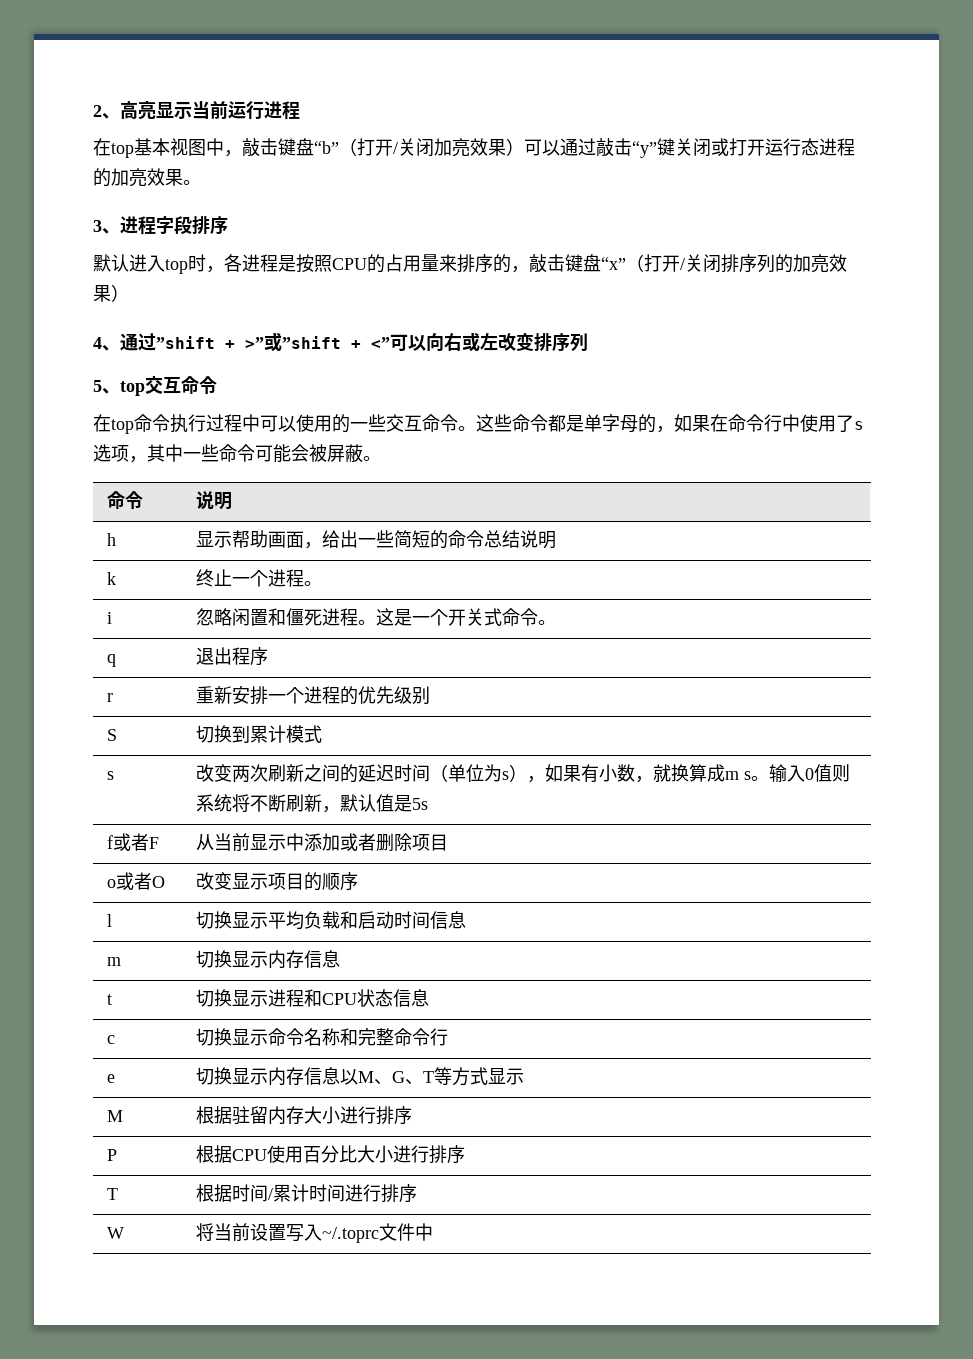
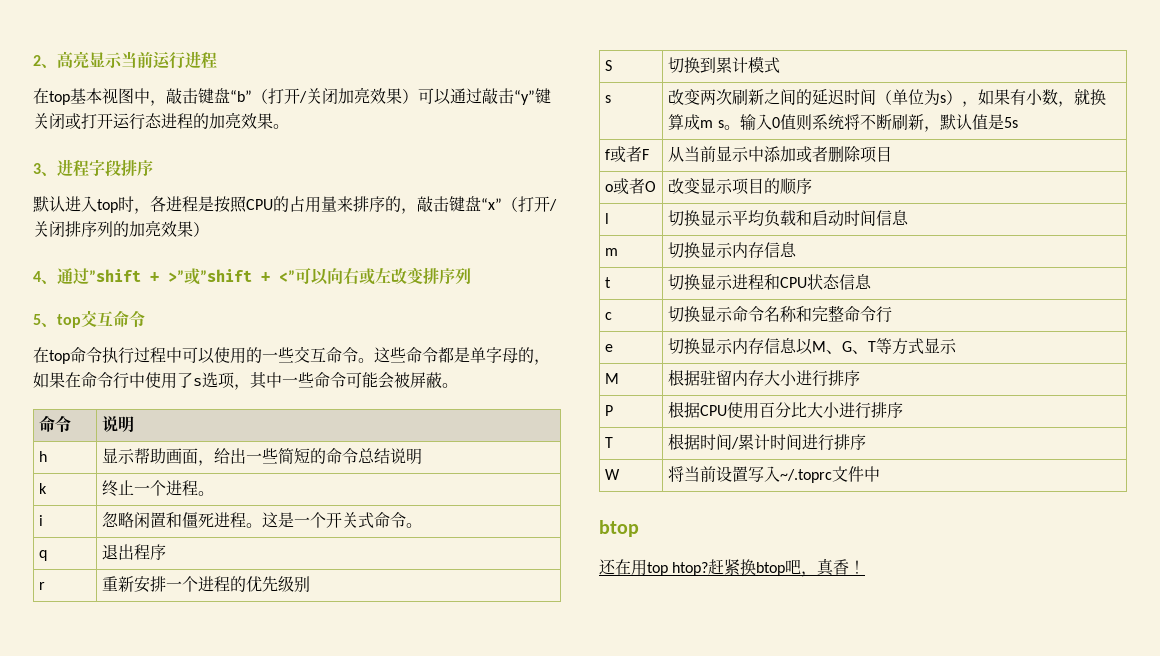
(433, 1232) none -> [599,520,639,537] [599,558,866,577] // btop // 还在用top htop?赶紧换btop吧，真香！

